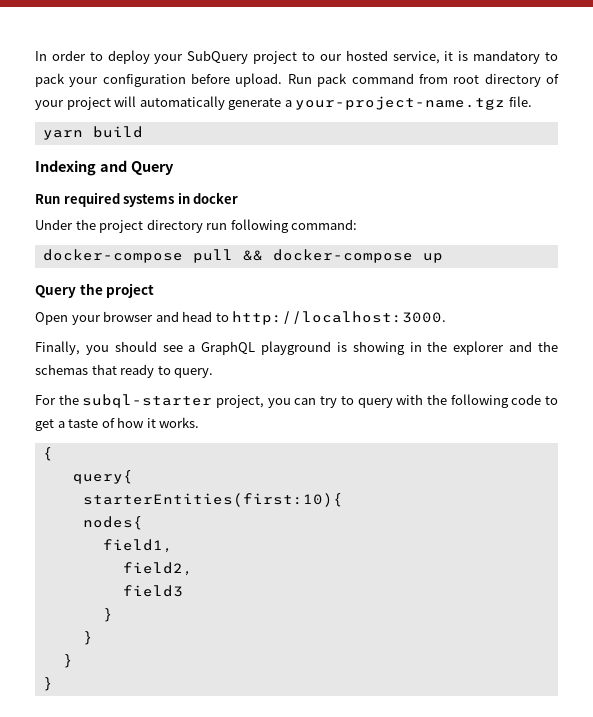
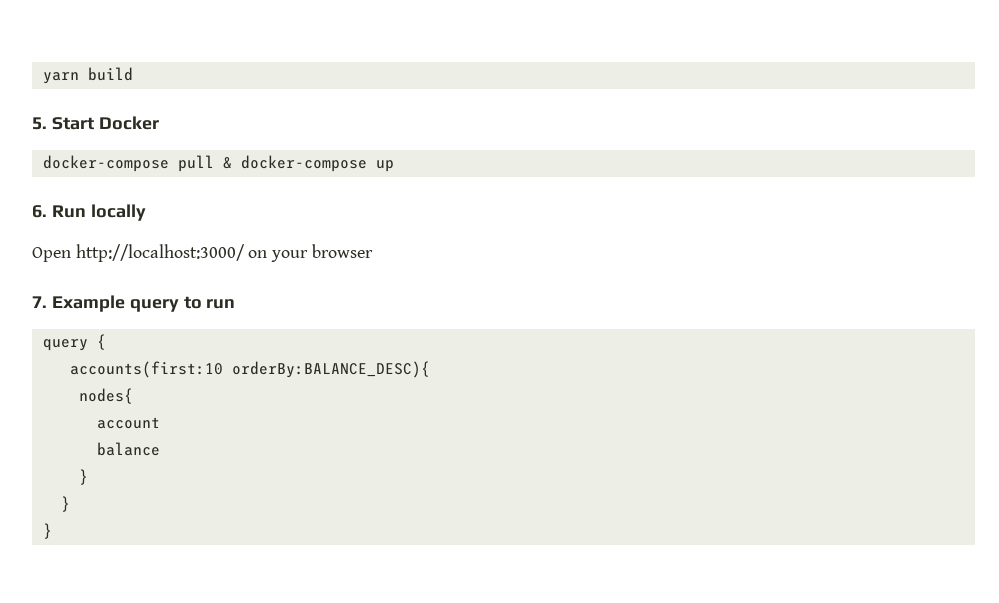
[35,50,558,64] [35,73,560,87] [35,96,532,110] [42,126,143,140] [35,160,174,176] [35,192,239,207] [35,219,358,233] In order to deploy your SubQuery project to our hosted service, it is mandatory to pack your configuration before upload. Run pack command from root directory of your project will automatically generate a your-project-name.tgz file. // yarn build // Indexing and Query // Run required systems in docker // Under the project directory run following command: -> [42,67,133,84] [32,116,159,130] yarn build // 5. Start Docker
[242,250,263,261] && -> [222,157,232,169] &
[35,283,155,298] Query the project -> [32,204,146,221] 6. Run locally
(68, 318) none -> [75,244,268,262] http://localhost:3000/ on
[155,311,447,325] [35,341,559,355] [35,364,214,378] [35,394,558,408] [35,417,200,431] and head to http://localhost:3000. // Finally, you should see a GraphQL playground is showing in the explorer and the schemas that ready to query. // For the subql-starter project, you can try to query with the following code to get a taste of how it works. // -> [32,295,236,312] [42,339,88,351] // 7. Example query to run // query
[72,470,133,484] [82,493,343,507] query{ // starterEntities(first:10){ -> [69,361,430,378] accounts(first:10 orderBy:BALANCE_DESC){
[102,539,173,553] [122,562,193,576] [122,585,183,597] [102,608,113,622] [82,631,93,645] [62,654,73,668] [42,677,53,691] field1, // field2, // field3 // } // } // } // } -> [96,417,160,429] [96,442,160,456] [78,469,88,485] [60,496,70,512] [42,523,52,539] account // balance // } // } // }

